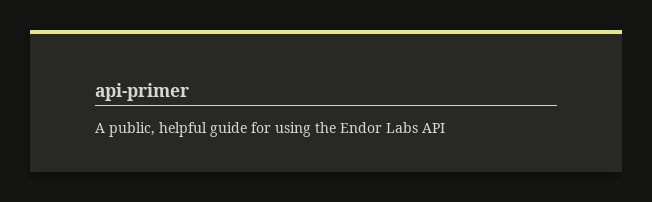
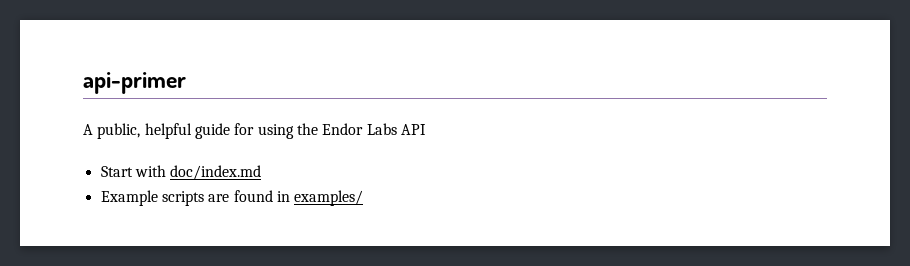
(445, 128) none -> [100,165,262,180] [100,190,364,206] // Start with doc/index.md // Example scripts are found in examples/

